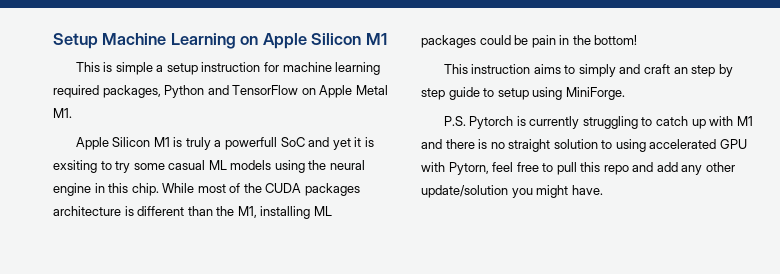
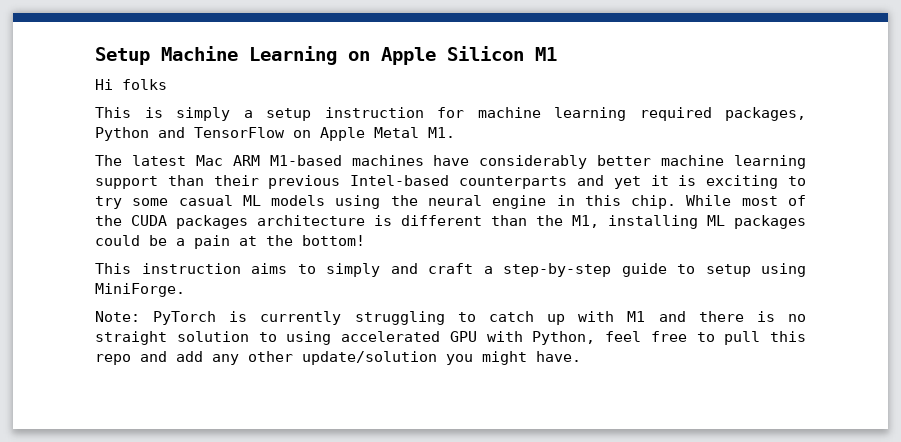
(387, 39) none -> [95,79,167,90] // Hi folks
[115,62,153,75] simple -> [176,107,230,121] simply
[75,137,305,150] Apple Silicon M1 is truly a powerfull SoC -> [95,155,806,169] [95,175,568,189] The latest Mac ARM M1-based machines have considerably better machine learning support than their previous Intel-based counterparts
[53,160,97,173] exsiting -> [706,175,779,189] exciting
[531,35,570,48] pain in -> [176,235,257,249] a pain at
[673,64,733,77] [421,88,445,100] an step by step -> [483,263,611,277] a step-by-step
[443,116,514,129] P.S. Pytorch -> [95,311,217,325] Note: PyTorch
[448,162,489,175] Pytorn, -> [532,331,596,345] Python,

